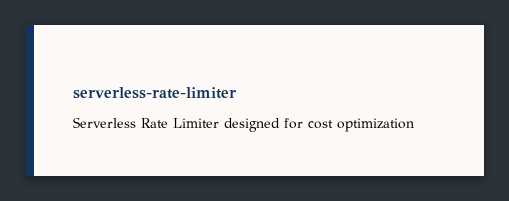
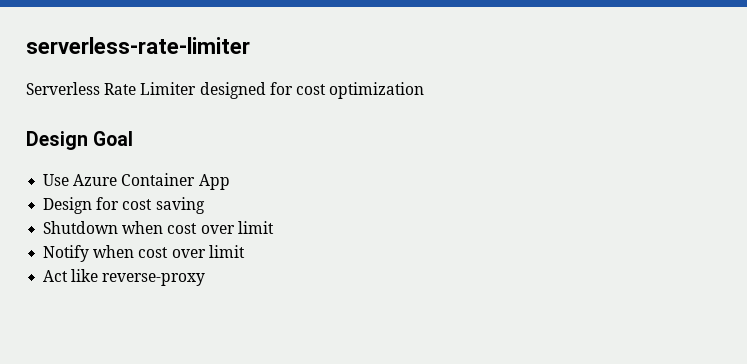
(414, 125) none -> [26,131,134,150] [43,173,230,190] [43,197,205,214] [43,221,274,234] [43,245,245,262] [43,269,206,286] // Design Goal // Use Azure Container App // Design for cost saving // Shutdown when cost over limit // Notify when cost over limit // Act like reverse-proxy

